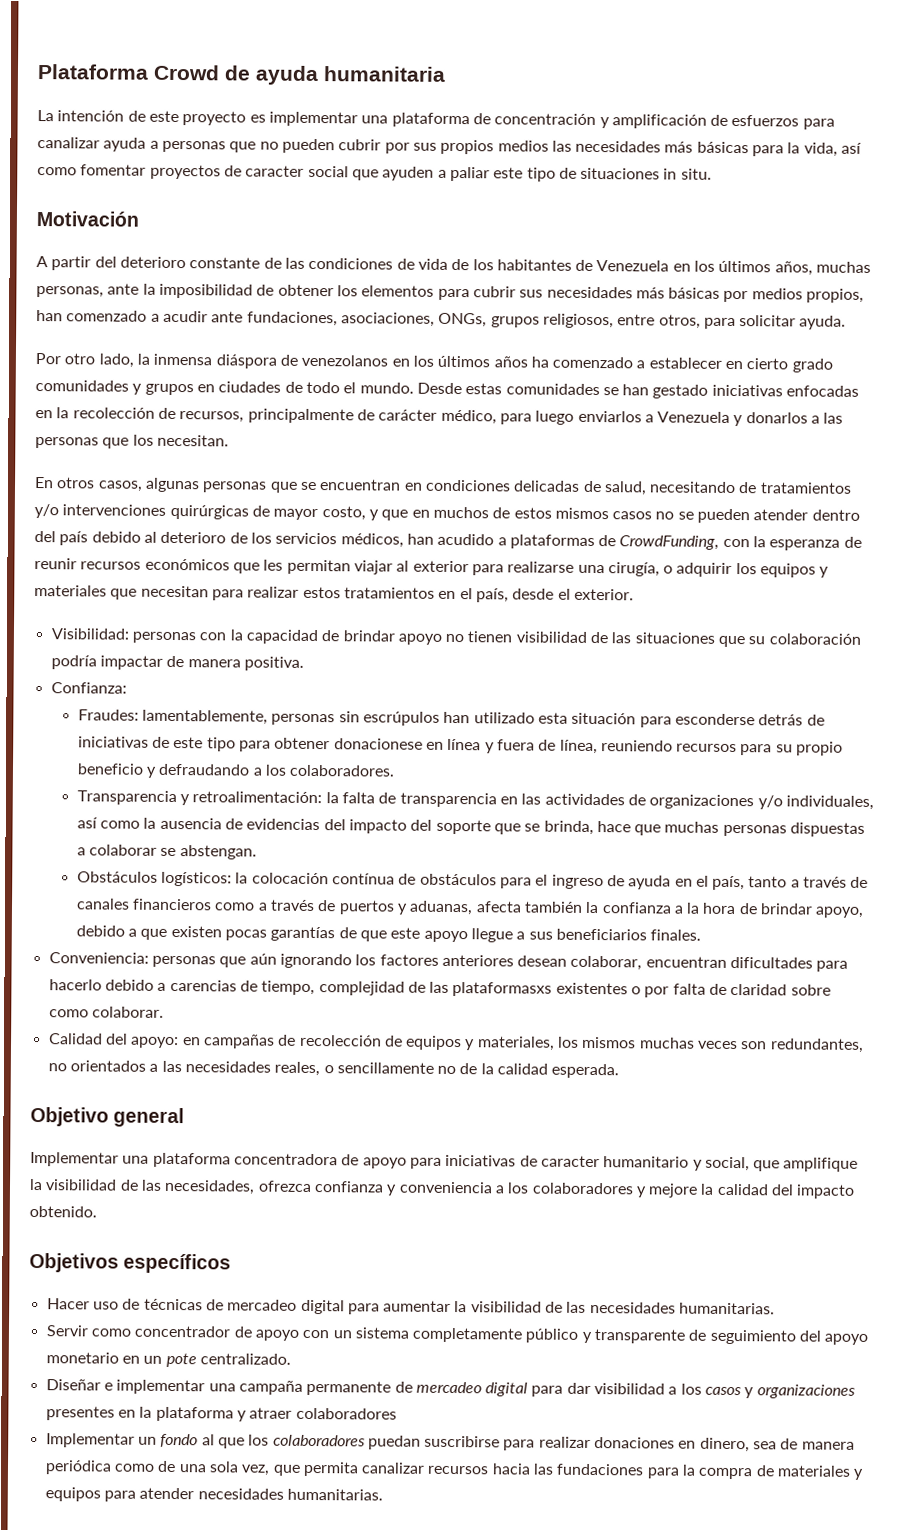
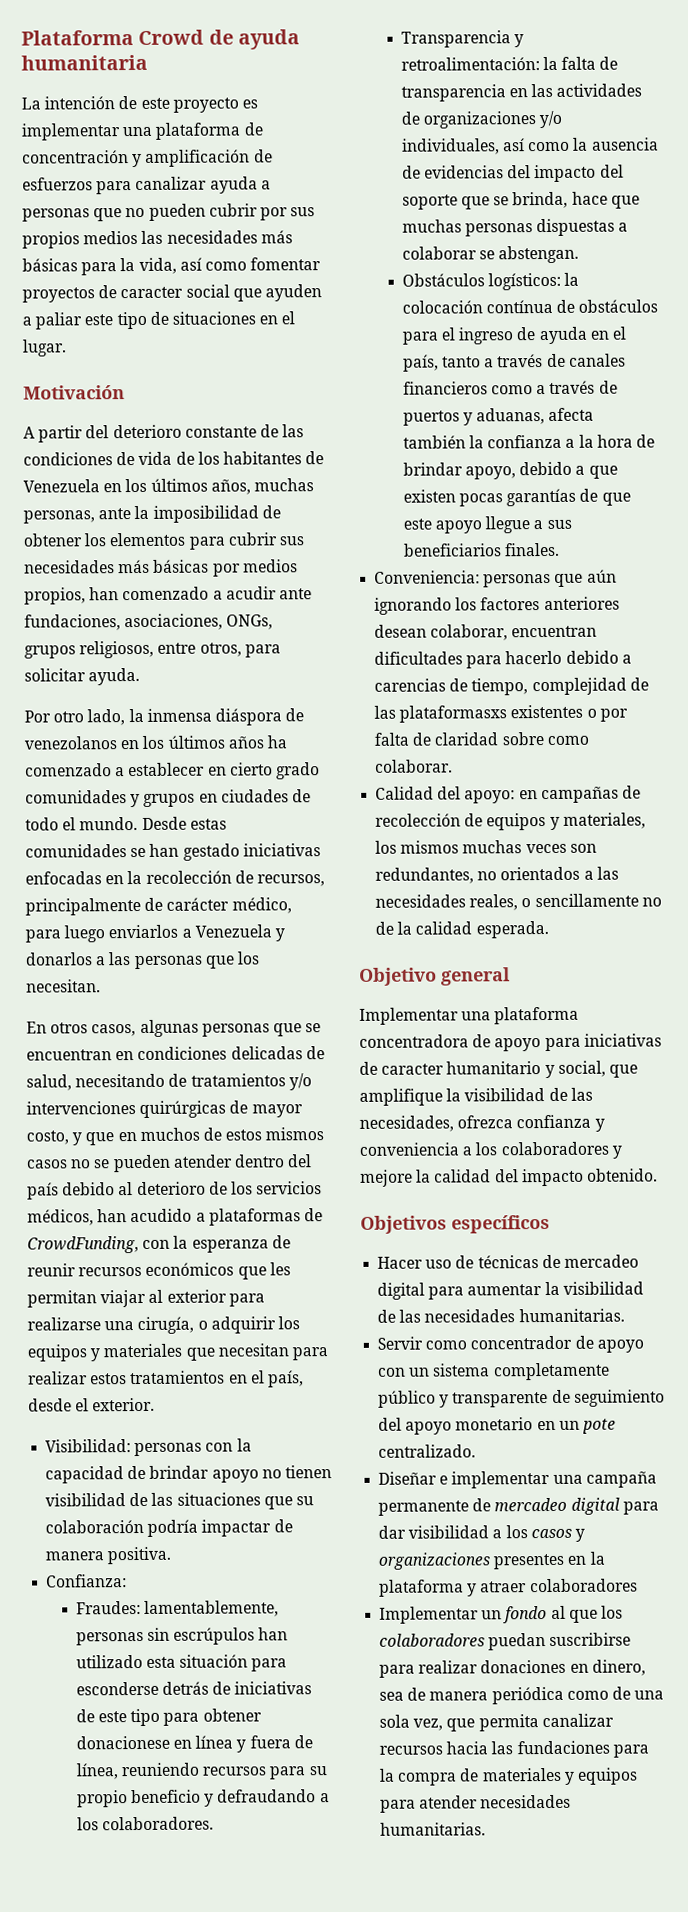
[663,168,712,180] in situ. -> [259,311,296,325] [22,339,67,357] en el lugar.

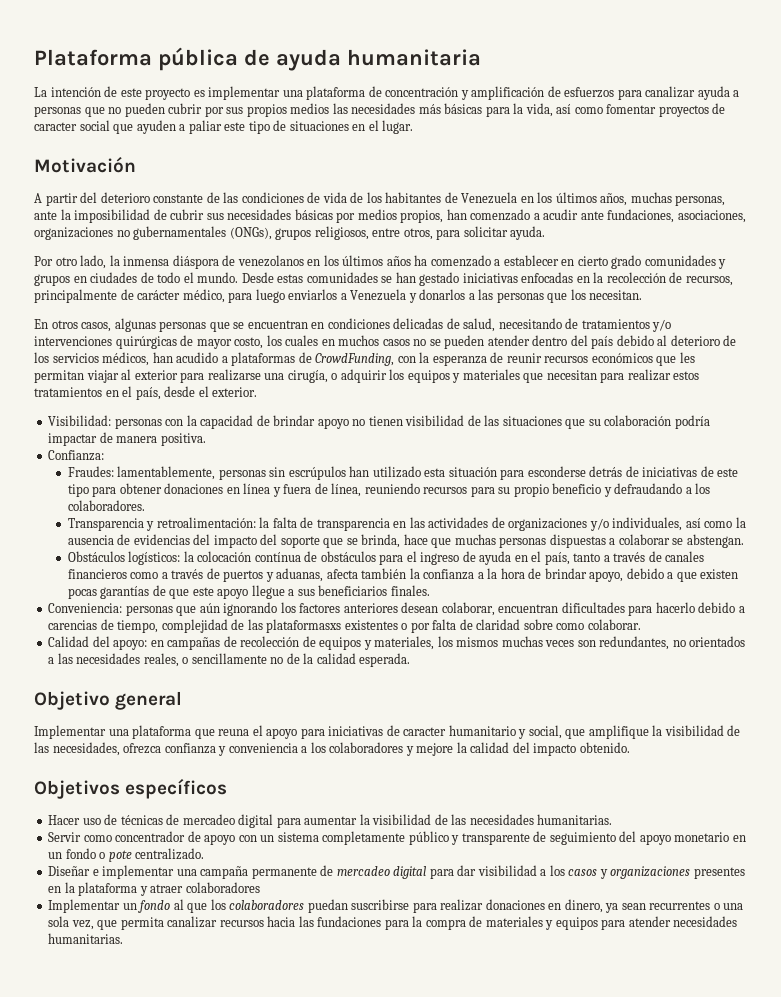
[138,29,205,45] Crowd -> [158,47,238,71] pública
[23,532,226,550] obtener los elementos para -> (167, 214) none
[118,559,151,574] más -> (292, 214) none
[226,614,274,630] ONGs, -> [34,226,272,240] organizaciones no gubernamentales (ONGs),
[72,1127,325,1146] y que en muchos de estos mismos -> [266,335,380,346] los cuales en muchos
[75,1735,170,1750] donacionese -> [164,483,224,494] donaciones
[359,1034,492,1048] concentradora de -> [194,725,263,739] que reuna el
(580, 1425) none -> [65,848,106,859] fondo o
[379,1686,631,1705] sea de manera periódica como de -> [605,901,720,913] ya sean recurrentes o

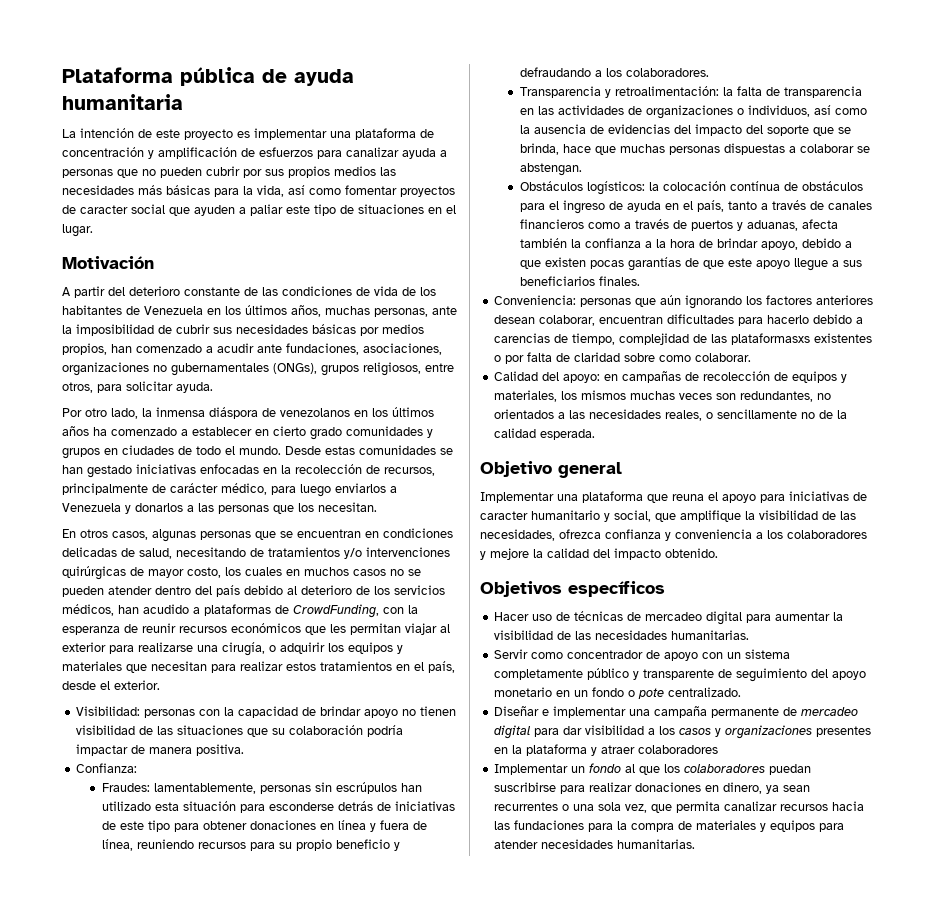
[589,517,683,531] y/o individuales, -> [737,105,811,117] o individuos,

